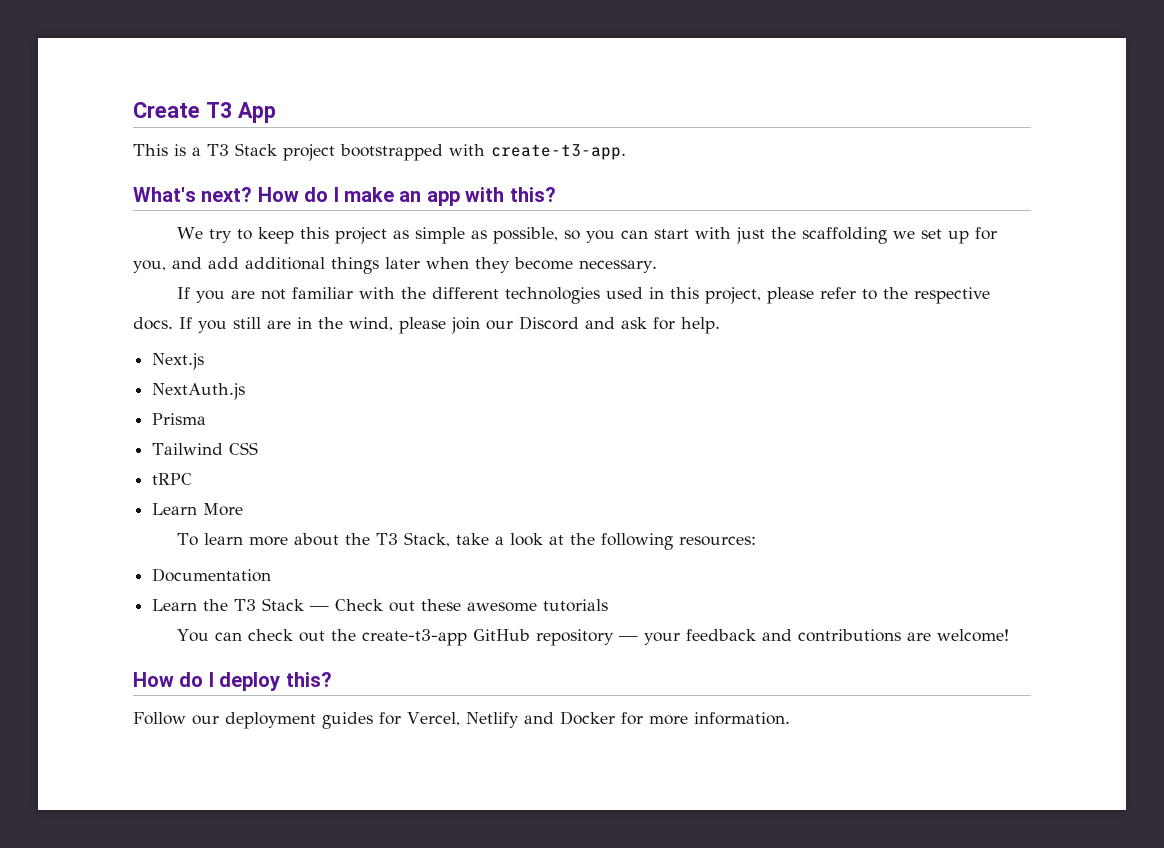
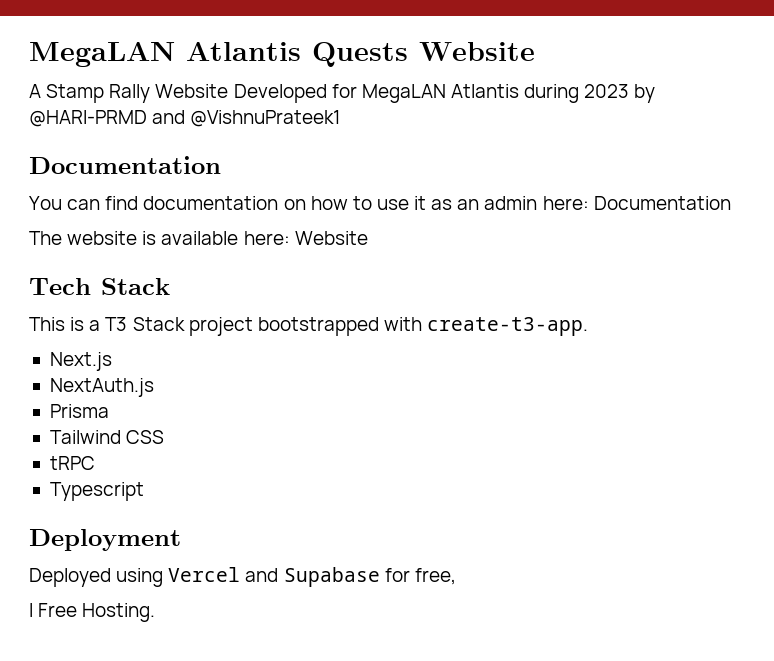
[133,102,276,123] Create T3 App -> [29,42,535,67] [29,84,656,103] [29,110,341,127] [29,156,221,174] [29,196,731,210] [29,231,368,245] [29,278,170,295] MegaLAN Atlantis Quests Website // A Stamp Rally Website Developed for MegaLAN Atlantis during 2023 by @HARI-PRMD and @VishnuPrateek1 // Documentation // You can find documentation on how to use it as an admin here: Documentation // The website is available here: Website // Tech Stack
[133,187,556,206] [176,227,997,244] [133,257,657,274] [176,287,990,304] [133,316,720,334] // What's next? How do I make an app with this? // We try to keep this project as simple as possible, so you can start with just the scaffolding we set up for you, and add additional things later when they become necessary. // If you are not familiar with the different technologies used in this project, please refer to the respective docs. If you still are in the wind, please join our Discord and ask for help. -> (589, 326) none
[152,503,244,516] [176,532,756,550] [152,568,272,582] [152,598,609,612] [176,629,1009,646] [133,672,332,691] [133,711,790,729] Learn More // To learn more about the T3 Stack, take a look at the following resources: // Documentation // Learn the T3 Stack — Check out these awesome tutorials // You can check out the create-t3-app GitHub repository — your feedback and contributions are welcome! // How do I deploy this? // Follow our deployment guides for Vercel, Netlify and Docker for more information. -> [49,482,144,501] [29,529,181,551] [29,567,456,587] [29,603,156,622] Typescript // Deployment // Deployed using Vercel and Supabase for free, // I Free Hosting.

